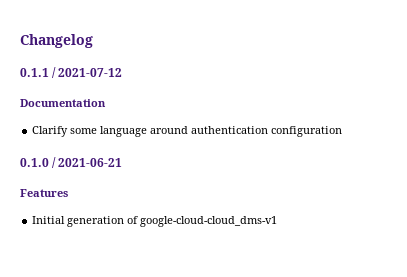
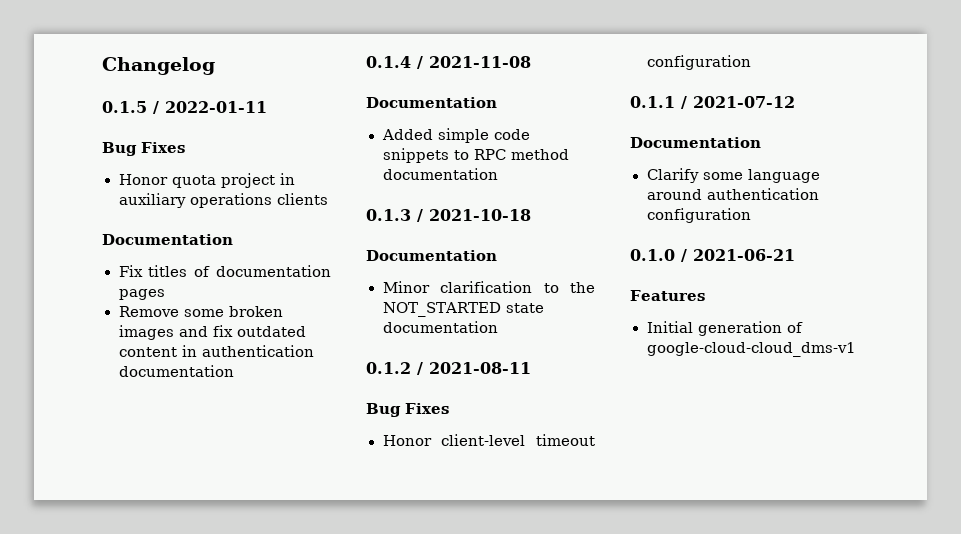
(93, 41) none -> [102,101,267,114] [102,142,185,156] [118,173,295,188] [118,193,328,208] [102,234,233,245] [118,265,331,277] [118,289,165,300] [118,306,283,317] [118,325,306,340] [118,345,314,357] [118,365,234,377] [366,56,531,69] [366,97,497,108] [381,128,530,143] [382,148,569,163] [382,168,498,180] [366,209,531,222] [366,250,497,261] [382,281,595,293] [382,302,544,317] [382,321,498,333] [366,362,531,375] [366,403,449,417] [382,434,595,446] [646,55,751,70] // 0.1.5 / 2022-01-11 // Bug Fixes // Honor quota project in auxiliary operations clients // Documentation // Fix titles of documentation pages // Remove some broken images and fix outdated content in authentication documentation // 0.1.4 / 2021-11-08 // Documentation // Added simple code snippets to RPC method documentation // 0.1.3 / 2021-10-18 // Documentation // Minor clarification to the NOT_STARTED state documentation // 0.1.2 / 2021-08-11 // Bug Fixes // Honor client-level timeout configuration

